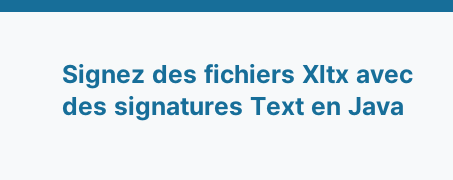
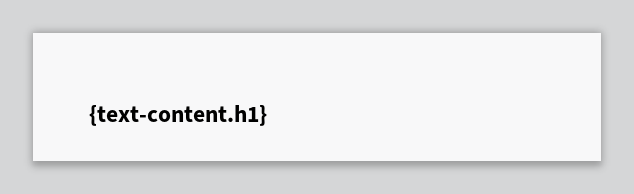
[62,63,413,89] [62,95,404,121] Signez des fichiers Xltx avec des signatures Text en Java -> [89,105,267,126] {text-content.h1}

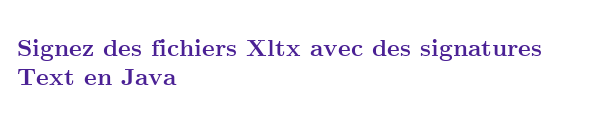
[89,105,267,126] {text-content.h1} -> [17,39,542,61] [17,69,177,85] Signez des fichiers Xltx avec des signatures Text en Java

